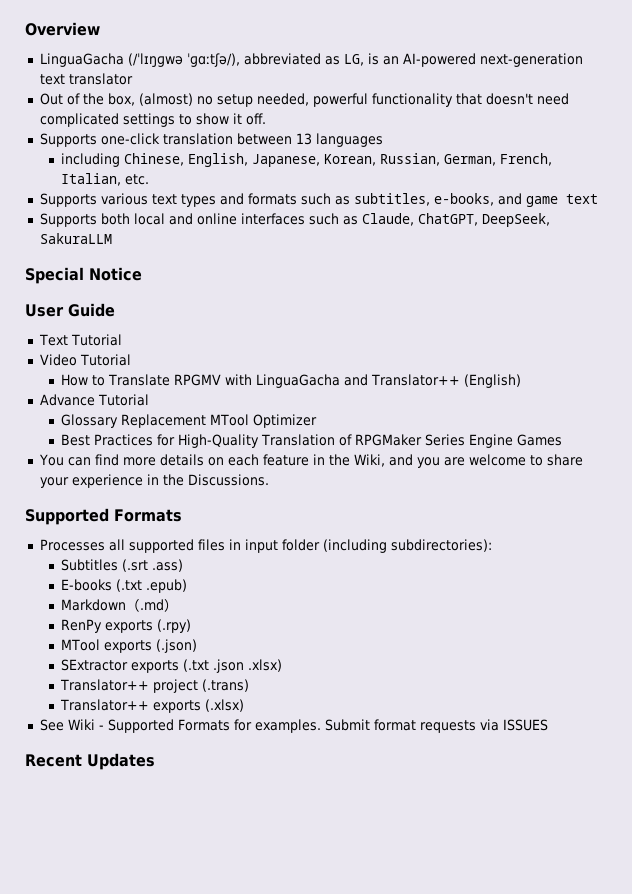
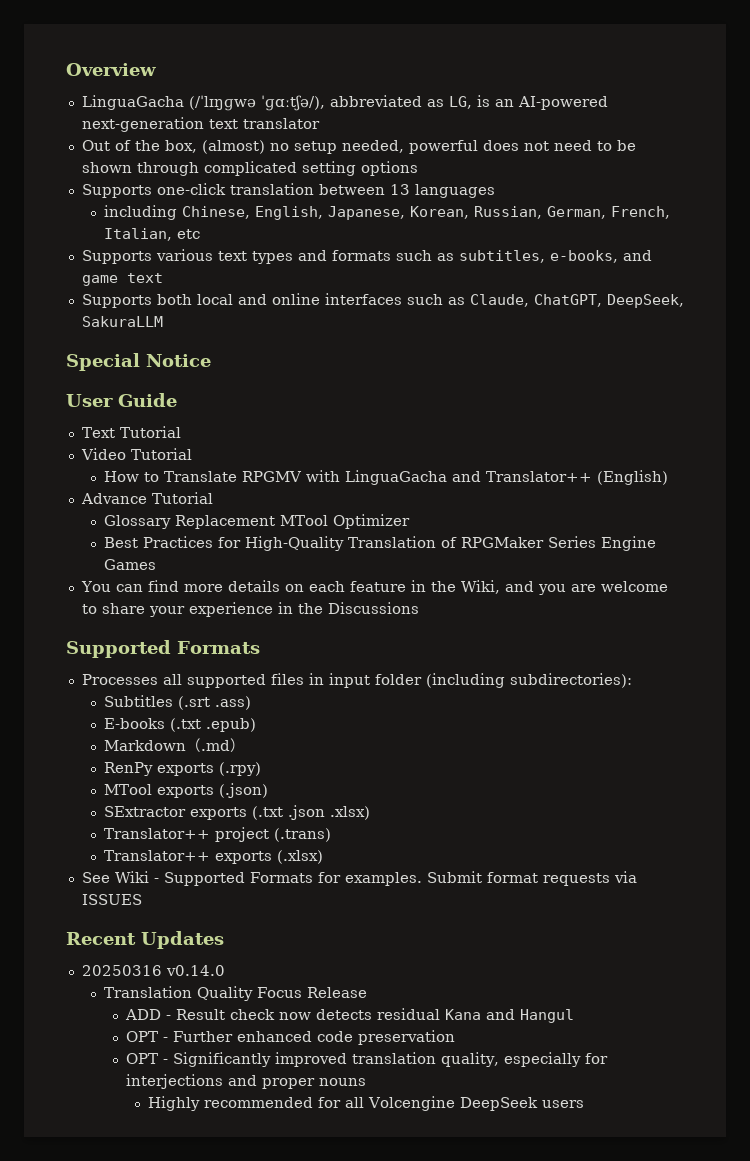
[371,93,569,107] [39,113,266,127] functionality that doesn't need complicated settings to show it off. -> [482,140,636,151] [81,161,418,176] does not need to be shown through complicated setting options
[124,174,149,185] etc. -> [177,229,201,239] etc
[187,474,269,486] Discussions. -> [327,602,419,614] Discussions
(155, 761) none -> [81,965,225,976] [104,986,368,1001] [125,1008,575,1023] [126,1030,456,1045] [126,1052,609,1067] [126,1074,367,1089] [148,1096,585,1111] // 20250316 v0.14.0 // Translation Quality Focus Release // ADD - Result check now detects residual Kana and Hangul // OPT - Further enhanced code preservation // OPT - Significantly improved translation quality, especially for interjections and proper nouns // Highly recommended for all Volcengine DeepSeek users

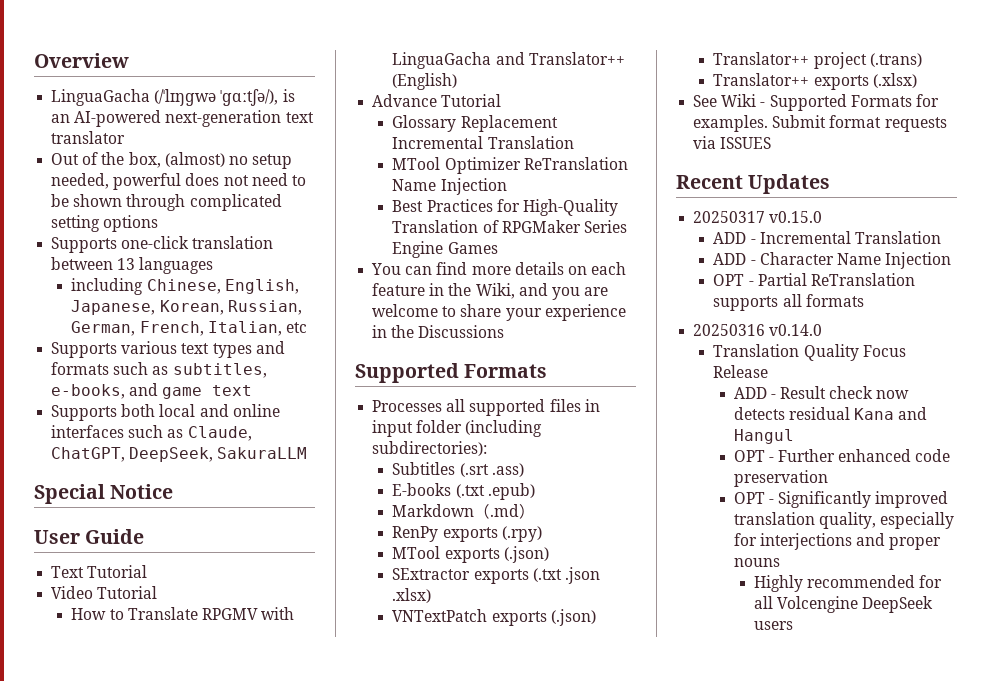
[329,95,472,109] abbreviated as LG, -> (279, 97) none
(276, 522) none -> [392,136,574,149] Incremental Translation //
(411, 521) none -> [523,157,628,170] [392,178,507,195] ReTranslation Name Injection
(371, 813) none -> [392,609,596,626] // VNTextPatch exports (.json)
(224, 940) none -> [693,211,823,223] [713,231,941,244] [713,252,952,269] [713,273,915,286] [713,294,864,311] // 20250317 v0.15.0 // ADD - Incremental Translation // ADD - Character Name Injection // OPT - Partial ReTranslation supports all formats

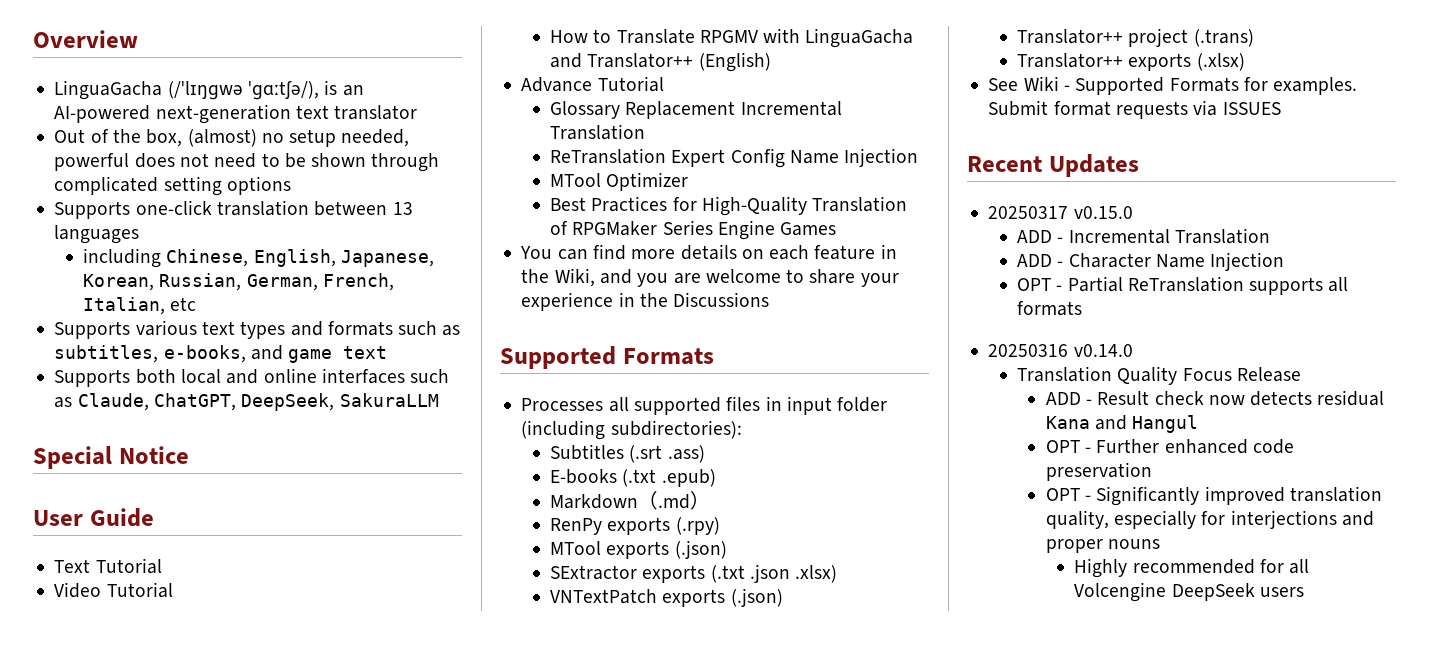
(574, 142) none -> [550,148,919,168] // ReTranslation Expert Config Name Injection
[523,157,628,170] [392,178,507,195] ReTranslation Name Injection -> (689, 181) none

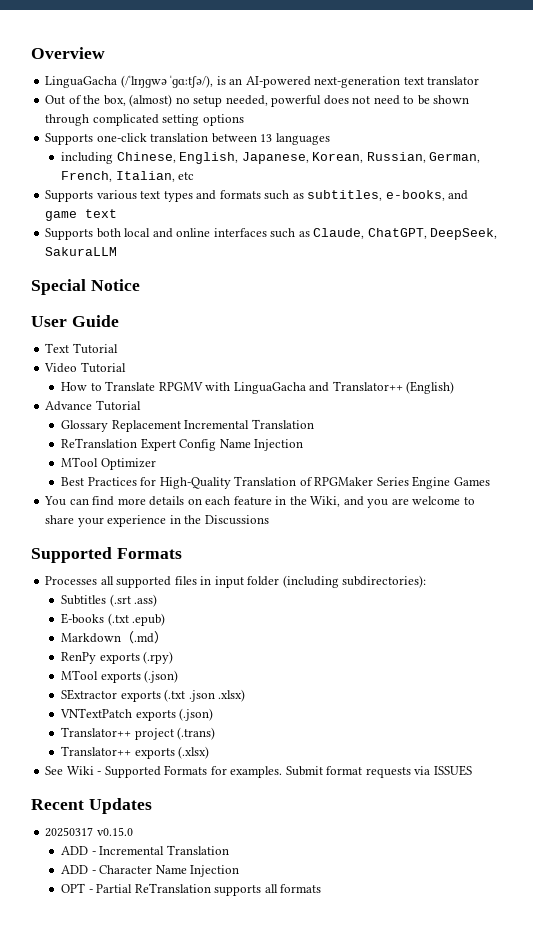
[988,344,1133,357] [1017,366,1301,385] [1045,390,1385,406] [1045,415,1199,433] [1045,439,1294,454] [1045,462,1152,481] [1045,486,1382,506] [1045,510,1374,529] [1045,539,1161,553] [1074,558,1310,578] [1074,582,1305,602] // 20250316 v0.14.0 // Translation Quality Focus Release // ADD - Result check now detects residual Kana and Hangul // OPT - Further enhanced code preservation // OPT - Significantly improved translation quality, especially for interjections and proper nouns // Highly recommended for all Volcengine DeepSeek users -> (322, 888) none

